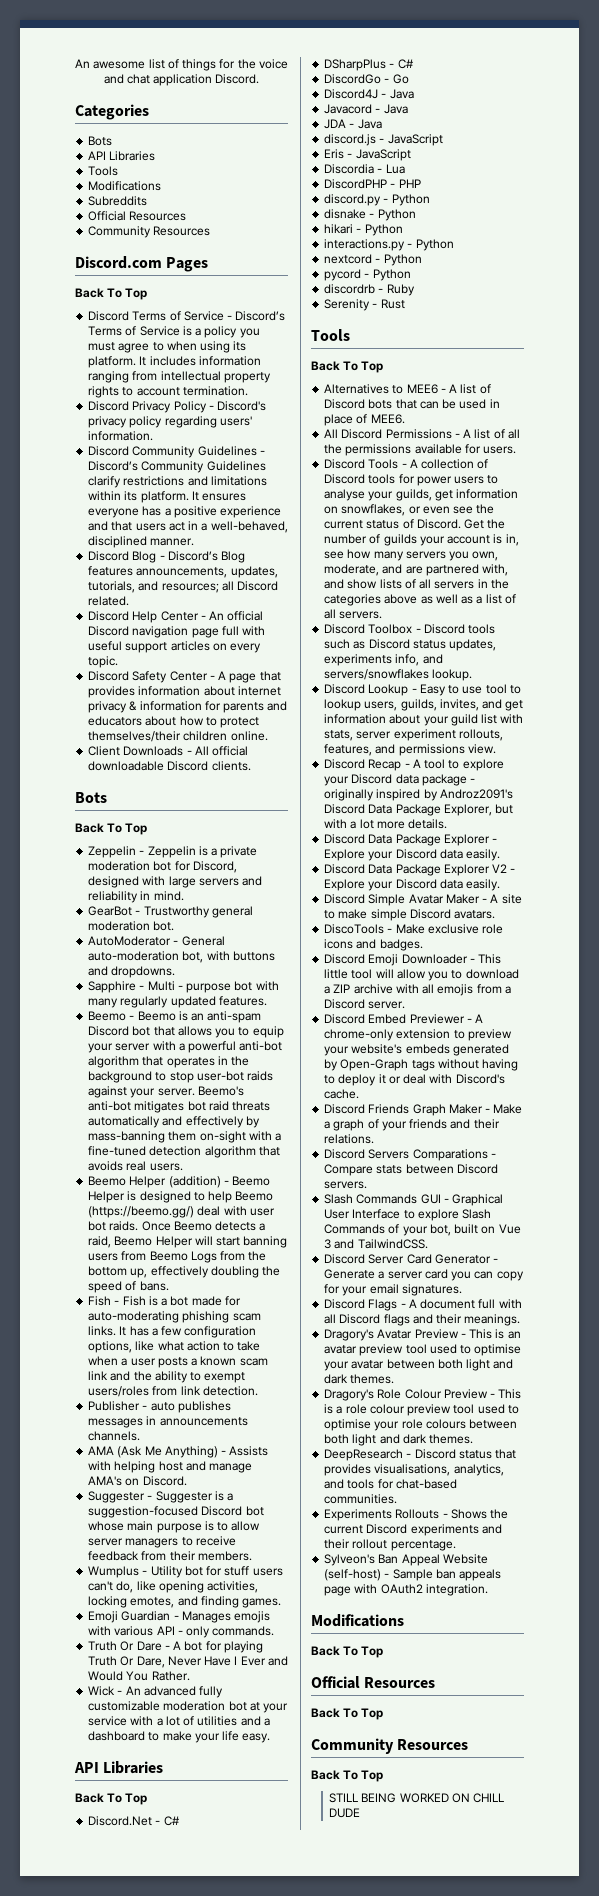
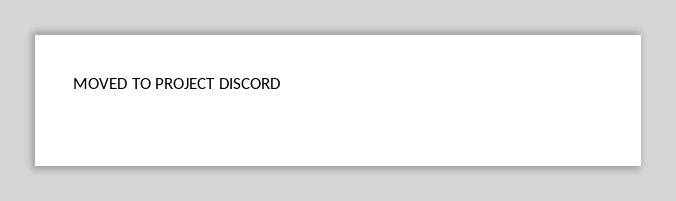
[75,59,288,71] [103,74,260,86] [75,104,149,120] [88,136,113,146] [88,151,156,161] [88,166,119,176] [88,181,162,191] [88,196,148,206] [88,211,187,221] [88,226,211,238] [75,256,209,272] [75,288,148,300] [88,311,286,321] [88,326,260,338] [88,341,247,353] [88,356,261,368] [88,371,271,383] [88,386,248,398] [88,401,267,413] [88,416,252,428] [88,431,154,441] [88,446,265,458] [88,461,266,473] [88,476,267,488] [88,491,247,503] [88,506,282,518] [88,521,288,533] [88,536,195,548] [88,551,246,563] [88,566,278,578] [88,581,279,593] [88,596,130,606] [88,611,264,623] [88,626,266,638] [88,641,262,653] [88,656,119,668] [88,671,281,683] [88,686,281,698] [88,701,288,713] [88,716,260,728] [88,731,268,742] [88,746,249,756] [88,761,251,771] [75,792,107,803] [75,823,148,835] [88,846,258,858] [88,861,237,873] [88,876,263,888] [88,891,184,903] [88,906,253,918] [88,921,175,931] [88,936,225,946] [88,951,275,963] [88,966,176,978] [88,981,279,993] [88,996,267,1008] [88,1011,262,1023] [88,1026,284,1038] [88,1041,283,1053] [88,1056,250,1068] [88,1071,274,1083] [88,1086,244,1098] [88,1101,271,1113] [88,1116,260,1128] [88,1131,282,1143] [88,1146,280,1158] [88,1161,183,1171] [88,1176,271,1188] [88,1191,274,1203] [88,1206,275,1218] [88,1221,266,1231] [88,1236,288,1248] [88,1251,267,1263] [88,1266,281,1278] [88,1281,169,1293] [88,1296,241,1306] [88,1311,261,1323] [88,1326,257,1338] [88,1341,261,1353] [88,1356,268,1368] [88,1371,246,1383] [88,1386,258,1397] [88,1401,231,1413] [88,1416,248,1428] [88,1431,141,1441] [88,1446,269,1458] [88,1461,253,1473] [88,1476,187,1486] [88,1491,234,1503] [88,1506,264,1518] [88,1521,261,1533] [88,1536,236,1548] [88,1551,252,1561] [88,1566,283,1578] [88,1581,259,1593] [88,1596,282,1608] [88,1611,271,1623] [88,1626,275,1638] [88,1641,263,1653] [88,1656,288,1668] [88,1671,190,1681] [88,1686,224,1698] [88,1701,289,1713] [88,1716,270,1726] [88,1731,271,1743] [74,1761,164,1774] [75,1793,148,1805] [88,1816,180,1826] [324,59,414,71] [324,74,409,84] [324,89,414,99] [324,104,408,114] [324,119,382,129] [324,134,443,146] [324,149,411,161] [324,164,405,174] [324,179,421,189] [324,194,430,206] [324,209,416,221] [324,224,403,236] [324,239,454,251] [324,254,422,266] [324,269,411,281] [324,284,415,296] [324,299,405,311] [311,329,350,341] [311,361,384,373] [324,384,491,394] [324,399,500,409] [324,414,405,426] [324,429,520,439] [324,444,517,456] [324,459,489,469] [324,474,499,486] [324,489,519,501] [324,504,495,516] [324,519,506,529] [324,534,519,546] [324,549,499,561] [324,564,509,576] [324,579,509,589] [324,594,516,606] [324,609,383,619] [324,624,496,634] [324,639,497,651] [324,654,443,666] [324,669,473,681] [324,684,521,696] [324,699,524,711] [324,714,524,726] [324,729,503,741] [324,744,496,756] [324,759,504,771] [324,774,476,786] [324,789,513,801] [324,804,514,816] [324,819,448,829] [324,834,498,846] [324,849,501,861] [324,864,516,876] [324,879,501,891] [324,894,522,906] [324,909,496,921] [324,924,504,934] [324,939,423,951] [324,954,502,966] [324,969,519,981] [324,984,511,996] [324,999,406,1009] [324,1014,484,1024] [324,1029,512,1041] [324,1044,509,1056] [324,1059,519,1071] [324,1074,505,1086] [324,1089,360,1099] [324,1104,523,1116] [324,1119,500,1131] [324,1134,375,1144] [324,1149,496,1161] [324,1164,498,1176] [324,1181,368,1189] [324,1194,504,1206] [324,1209,492,1221] [324,1224,521,1236] [324,1239,428,1249] [324,1254,499,1264] [324,1269,524,1281] [324,1284,462,1296] [324,1299,522,1311] [324,1314,521,1326] [324,1329,521,1341] [324,1344,522,1356] [324,1359,514,1371] [324,1374,395,1384] [324,1389,522,1401] [324,1404,519,1416] [324,1419,518,1431] [324,1434,474,1446] [324,1449,517,1461] [324,1464,504,1476] [324,1479,457,1489] [324,1494,398,1504] [324,1509,509,1521] [324,1524,502,1536] [324,1539,456,1551] [324,1554,488,1566] [324,1569,502,1581] [324,1584,488,1596] [311,1614,404,1627] [311,1646,384,1658] [311,1676,436,1689] [311,1708,384,1720] [311,1738,469,1754] [311,1770,384,1782] [329,1793,505,1803] [329,1808,361,1818] An awesome list of things for the voice and chat application Discord. // Categories // Bots // API Libraries // Tools // Modifications // Subreddits // Official Resources // Community Resources // Discord.com Pages // Back To Top // Discord Terms of Service - Discord’s Terms of Service is a policy you must agree to when using its platform. It includes information ranging from intellectual property rights to account termination. // Discord Privacy Policy - Discord's privacy policy regarding users' information. // Discord Community Guidelines - Discord’s Community Guidelines clarify restrictions and limitations within its platform. It ensures everyone has a positive experience and that users act in a well-behaved, disciplined manner. // Discord Blog - Discord’s Blog features announcements, updates, tutorials, and resources; all Discord related. // Discord Help Center - An official Discord navigation page full with useful support articles on every topic. // Discord Safety Center - A page that provides information about internet privacy & information for parents and educators about how to protect themselves/their children online. // Client Downloads - All official downloadable Discord clients. // Bots // Back To Top // Zeppelin - Zeppelin is a private moderation bot for Discord, designed with large servers and reliability in mind. // GearBot - Trustworthy general moderation bot. // AutoModerator - General auto-moderation bot, with buttons and dropdowns. // Sapphire - Multi - purpose bot with many regularly updated features. // Beemo - Beemo is an anti-spam Discord bot that allows you to equip your server with a powerful anti-bot algorithm that operates in the background to stop user-bot raids against your server. Beemo's anti-bot mitigates bot raid threats automatically and effectively by mass-banning them on-sight with a fine-tuned detection algorithm that avoids real users. // Beemo Helper (addition) - Beemo Helper is designed to help Beemo (https://beemo.gg/) deal with user bot raids. Once Beemo detects a raid, Beemo Helper will start banning users from Beemo Logs from the bottom up, effectively doubling the speed of bans. // Fish - Fish is a bot made for auto-moderating phishing scam links. It has a few configuration options, like what action to take when a user posts a known scam link and the ability to exempt users/roles from link detection. // Publisher - auto publishes messages in announcements channels. // AMA (Ask Me Anything) - Assists with helping host and manage AMA's on Discord. // Suggester - Suggester is a suggestion-focused Discord bot whose main purpose is to allow server managers to receive feedback from their members. // Wumplus - Utility bot for stuff users can't do, like opening activities, locking emotes, and finding games. // Emoji Guardian - Manages emojis with various API - only commands. // Truth Or Dare - A bot for playing Truth Or Dare, Never Have I Ever and Would You Rather. // Wick - An advanced fully customizable moderation bot at your service with a lot of utilities and a dashboard to make your life easy. // API Libraries // Back To Top // Discord.Net - C# // DSharpPlus - C# // DiscordGo - Go // Discord4J - Java // Javacord - Java // JDA - Java // discord.js - JavaScript // Eris - JavaScript // Discordia - Lua // DiscordPHP - PHP // discord.py - Python // disnake - Python // hikari - Python // interactions.py - Python // nextcord - Python // pycord - Python // discordrb - Ruby // Serenity - Rust // Tools // Back To Top // Alternatives to MEE6 - A list of Discord bots that can be used in place of MEE6. // All Discord Permissions - A list of all the permissions available for users. // Discord Tools - A collection of Discord tools for power users to analyse your guilds, get information on snowflakes, or even see the current status of Discord. Get the number of guilds your account is in, see how many servers you own, moderate, and are partnered with, and show lists of all servers in the categories above as well as a list of all servers. // Discord Toolbox - Discord tools such as Discord status updates, experiments info, and servers/snowflakes lookup. // Discord Lookup - Easy to use tool to lookup users, guilds, invites, and get information about your guild list with stats, server experiment rollouts, features, and permissions view. // Discord Recap - A tool to explore your Discord data package - originally inspired by Androz2091's Discord Data Package Explorer, but with a lot more details. // Discord Data Package Explorer - Explore your Discord data easily. // Discord Data Package Explorer V2 - Explore your Discord data easily. // Discord Simple Avatar Maker - A site to make simple Discord avatars. // DiscoTools - Make exclusive role icons and badges. // Discord Emoji Downloader - This little tool will allow you to download a ZIP archive with all emojis from a Discord server. // Discord Embed Previewer - A chrome-only extension to preview your website's embeds generated by Open-Graph tags without having to deploy it or deal with Discord's cache. // Discord Friends Graph Maker - Make a graph of your friends and their relations. // Discord Servers Comparations - Compare stats between Discord servers. // Slash Commands GUI - Graphical User Interface to explore Slash Commands of your bot, built on Vue 3 and TailwindCSS. // Discord Server Card Generator - Generate a server card you can copy for your email signatures. // Discord Flags - A document full with all Discord flags and their meanings. // Dragory's Avatar Preview - This is an avatar preview tool used to optimise your avatar between both light and dark themes. // Dragory's Role Colour Preview - This is a role colour preview tool used to optimise your role colours between both light and dark themes. // DeepResearch - Discord status that provides visualisations, analytics, and tools for chat-based communities. // Experiments Rollouts - Shows the current Discord experiments and their rollout percentage. // Sylveon's Ban Appeal Website (self-host) - Sample ban appeals page with OAuth2 integration. // Modifications // Back To Top // Official Resources // Back To Top // Community Resources // Back To Top // STILL BEING WORKED ON CHILL DUDE -> [73,78,280,89] MOVED TO PROJECT DISCORD

